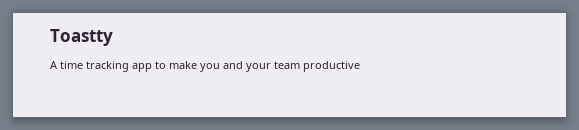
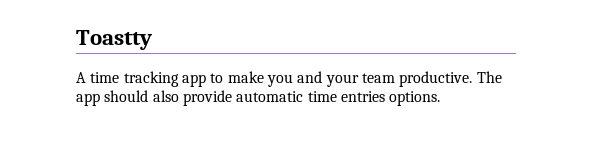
[303,61,360,72] productive -> [399,71,502,87] [76,90,441,106] productive. The app should also provide automatic time entries options.

